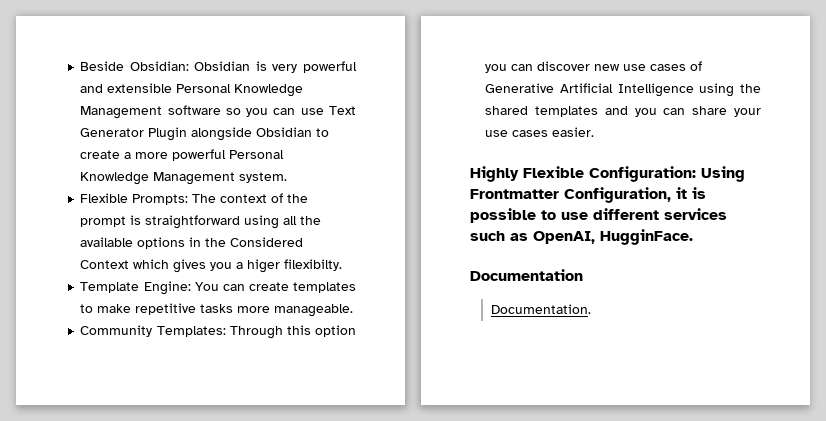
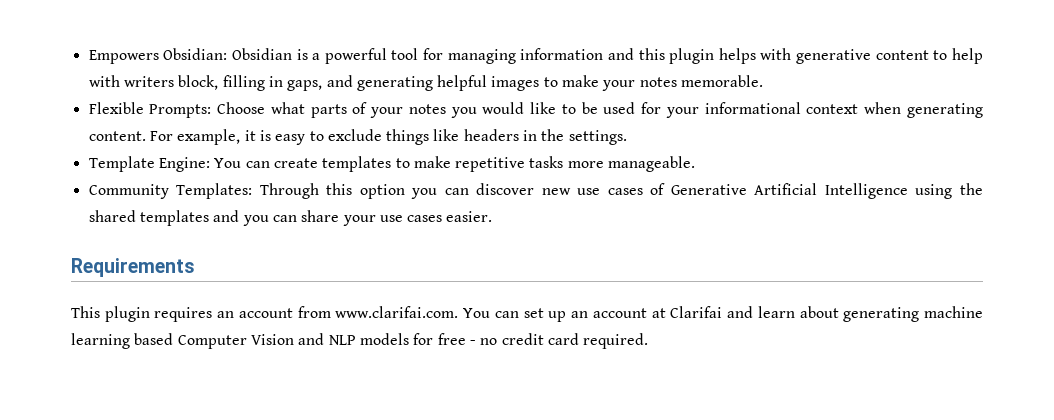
[80,61,125,71] Beside -> [88,50,159,64] Empowers
[272,61,358,73] [80,83,304,97] [80,105,357,119] [80,127,330,141] [80,149,285,161] [80,172,288,185] [80,193,309,205] [80,215,322,229] [80,237,304,249] [80,259,343,273] very powerful and extensible Personal Knowledge Management software so you can use Text Generator Plugin alongside Obsidian to create a more powerful Personal Knowledge Management system. // Flexible Prompts: The context of the prompt is straightforward using all the available options in the Considered Context which gives you a higer filexibilty. -> [312,48,983,64] [88,75,764,91] [88,102,983,118] [88,129,627,145] a powerful tool for managing information and this plugin helps with generative content to help with writers block, filling in gaps, and generating helpful images to make your notes memorable. // Flexible Prompts: Choose what parts of your notes you would like to be used for your informational context when generating content. For example, it is easy to exclude things like headers in the settings.
[470,166,745,182] [470,187,706,203] [470,208,727,223] [470,229,693,245] [470,269,583,281] [491,304,592,314] Highly Flexible Configuration: Using Frontmatter Configuration, it is possible to use different services such as OpenAI, HugginFace. // Documentation // Documentation. -> [71,258,195,277] [71,306,983,322] [71,333,649,349] Requirements // This plugin requires an account from www.clarifai.com. You can set up an account at Clarifai and learn about generating machine learning based Computer Vision and NLP models for free - no credit card required.

